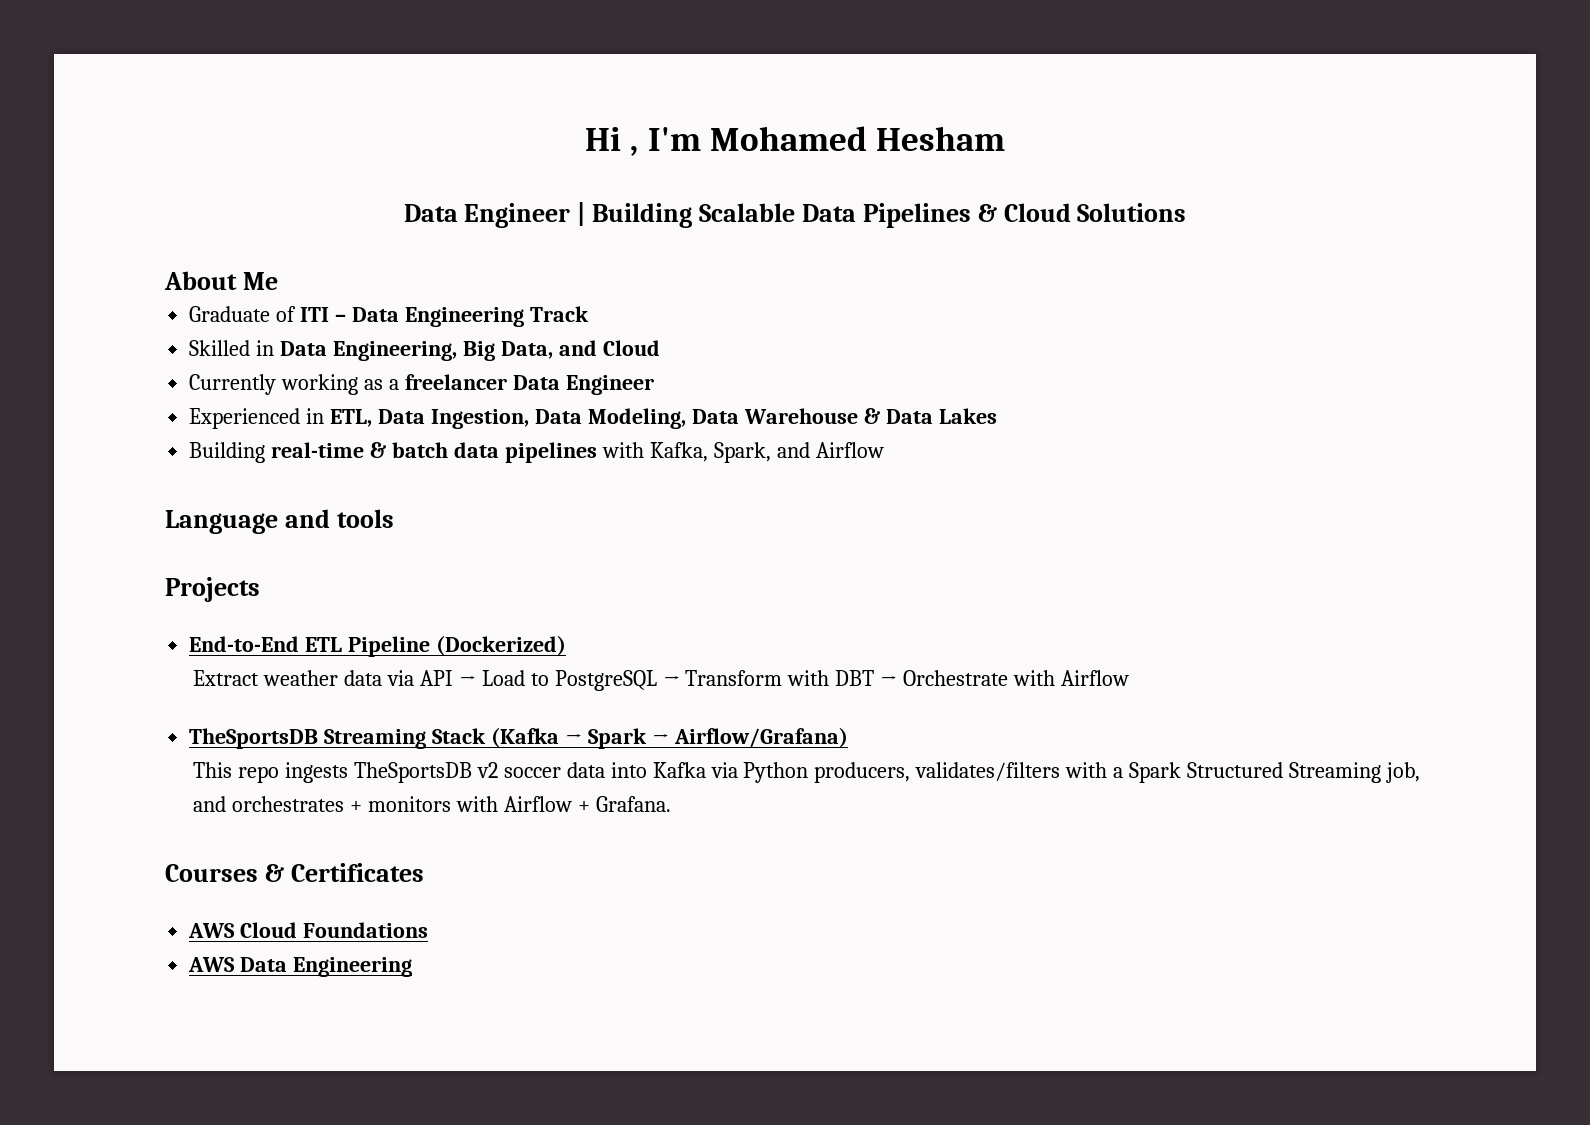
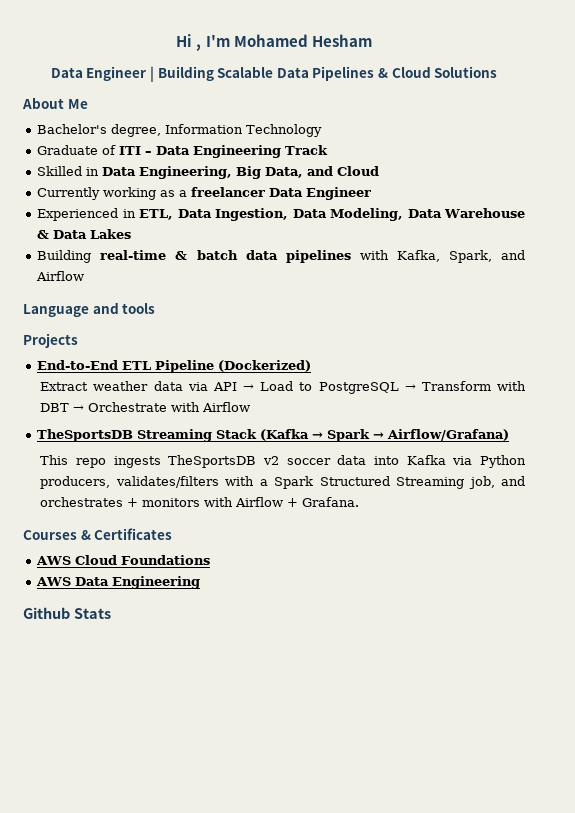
(278, 281) none -> [37,124,323,137] // Bachelor's degree, Information Technology
(413, 967) none -> [23,607,111,619] // Github Stats

